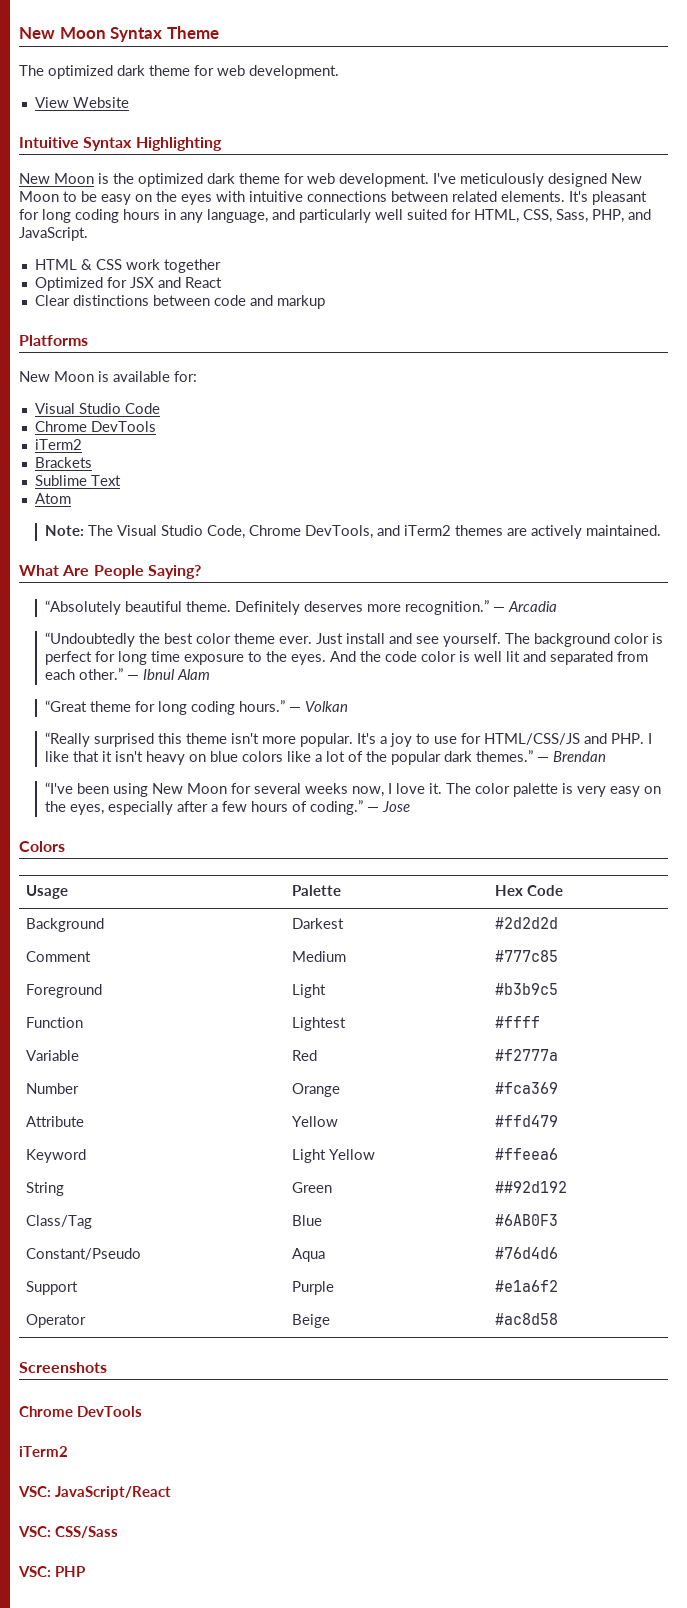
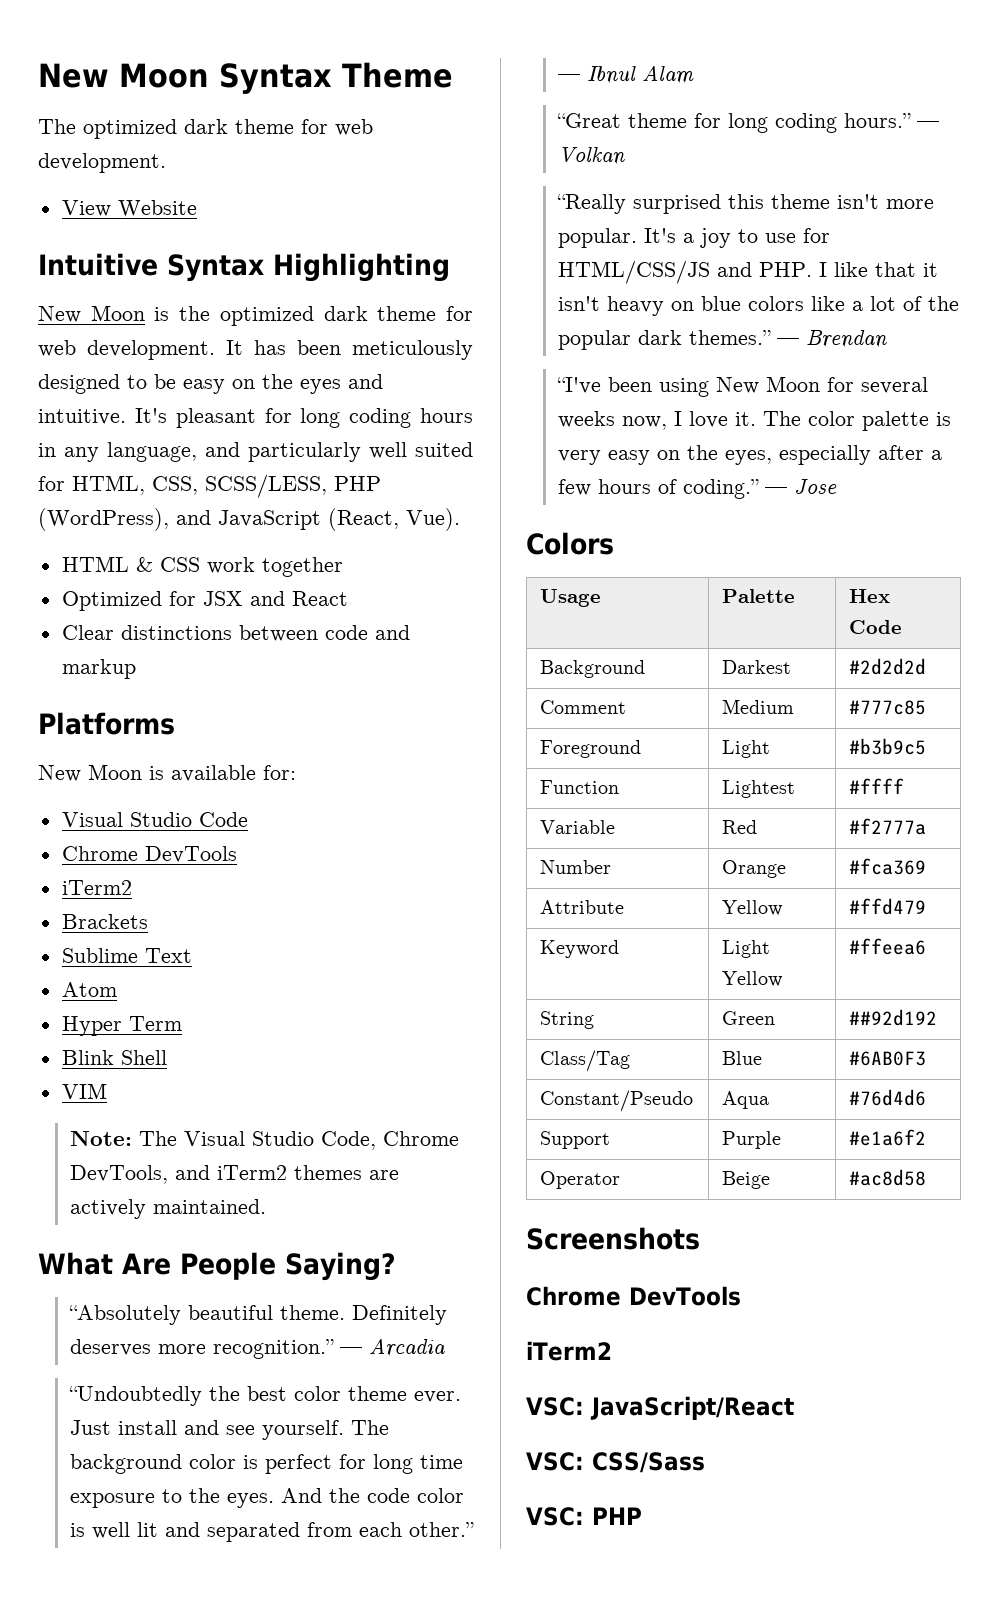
[433,173,642,187] [19,191,59,202] I've meticulously designed New Moon -> [226,340,473,360] [38,374,120,394] It has been meticulously designed
[216,191,565,202] with intuitive connections between related elements. -> [348,374,383,389] [38,409,126,425] and intuitive.
[556,209,651,223] [19,227,88,241] Sass, PHP, and JavaScript. -> [205,474,381,498] [38,508,460,531] SCSS/LESS, PHP (WordPress), and JavaScript (React, Vue).
(71, 498) none -> [61,1016,182,1036] [61,1050,167,1065] [61,1083,107,1099] // Hyper Term // Blink Shell // VIM

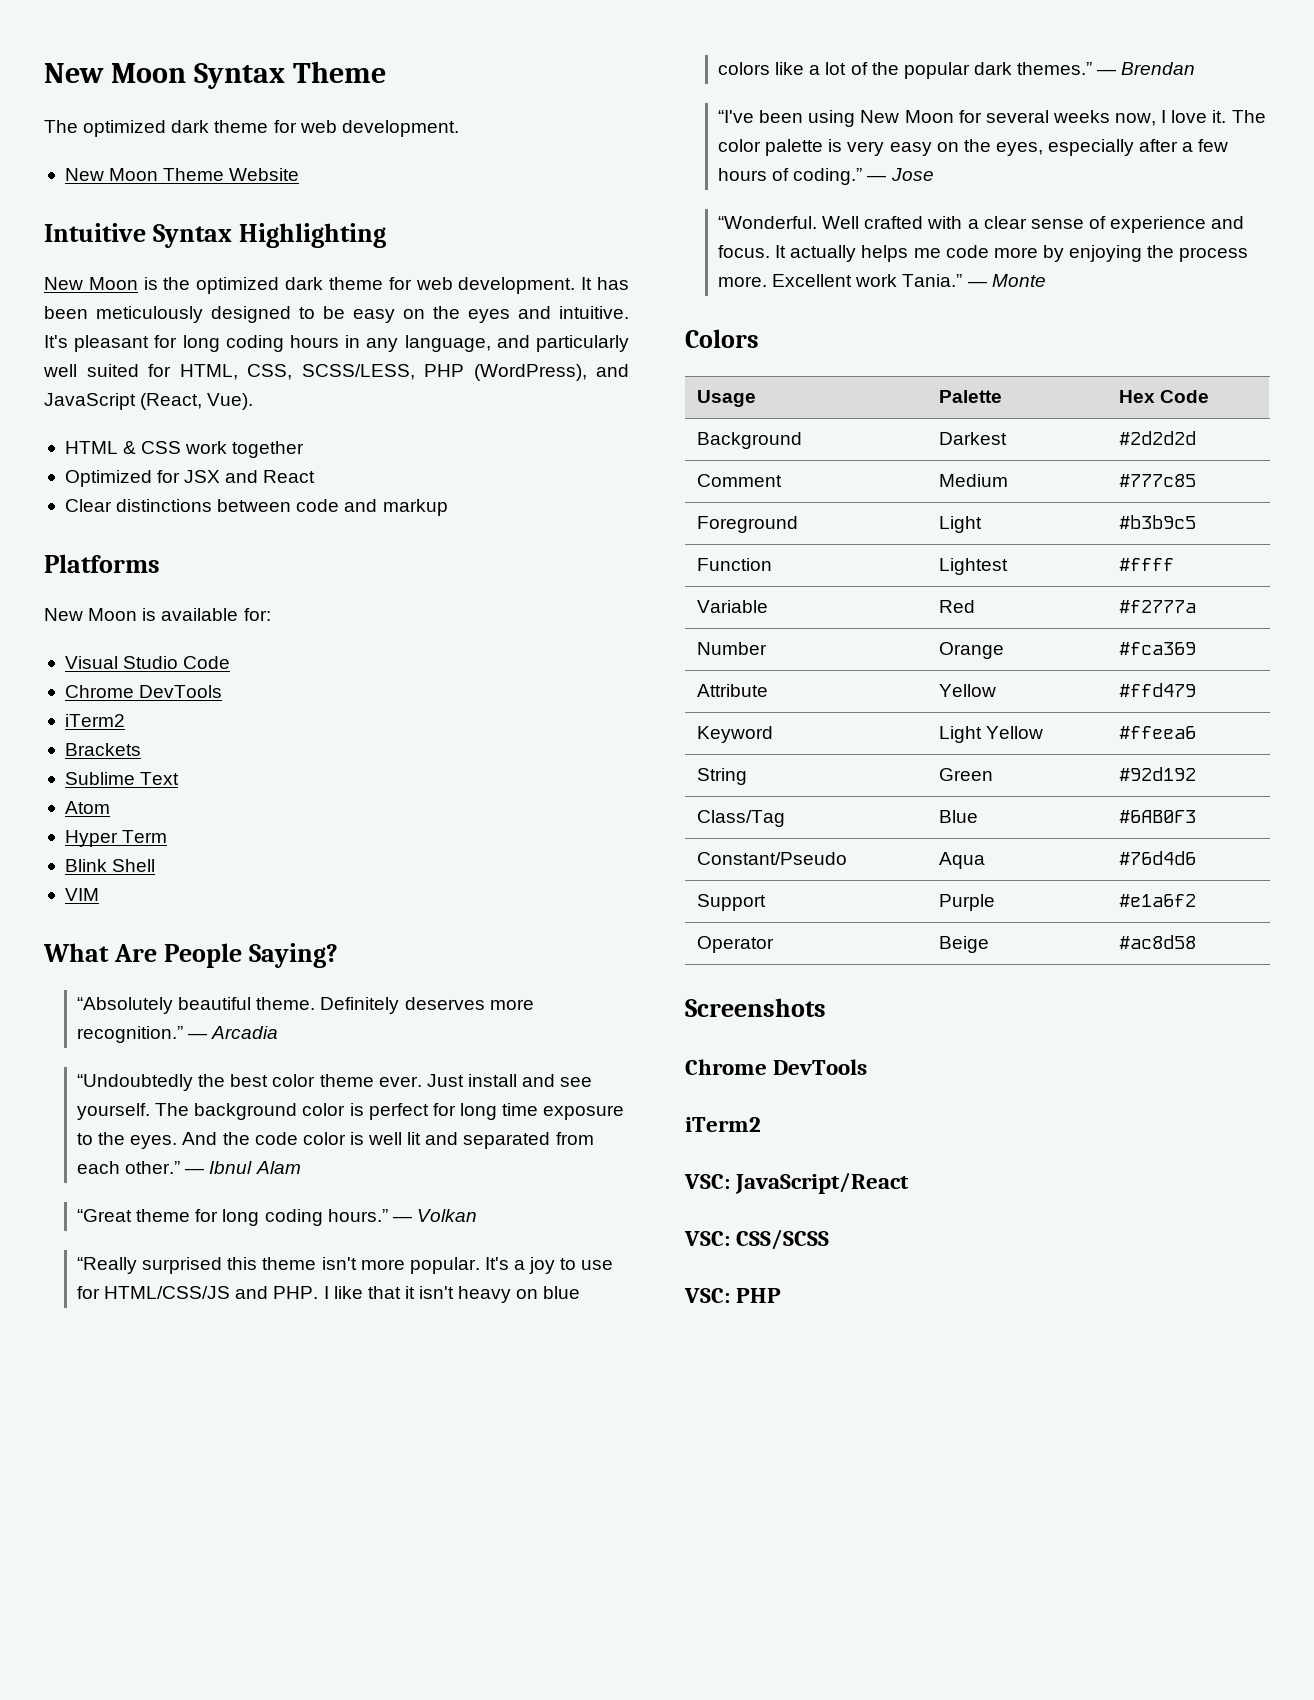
[61,200,111,217] View -> [64,168,225,181] New Moon Theme
[69,1131,459,1150] [69,1165,399,1184] [69,1199,266,1219] // Note: The Visual Studio Code, Chrome DevTools, and iTerm2 themes are actively maintained. -> (99, 894) none
(837, 486) none -> [718,216,1245,233] [718,245,1249,262] [718,274,1046,287] // “Wonderful. Well crafted with a clear sense of experience and focus. It actually helps me code more by enjoying the process more. Excellent work Tania.” — Monte
[849,1009,938,1026] ##92d192 -> [1118,767,1196,781] #92d192
[592,1452,705,1473] CSS/Sass -> [736,1229,830,1250] CSS/SCSS

